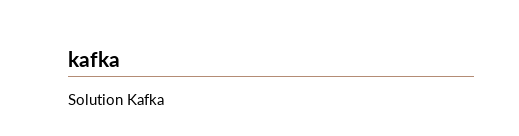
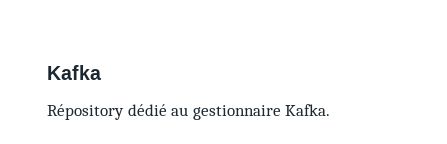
[68,51,120,67] [68,94,164,105] kafka // Solution Kafka -> [47,65,101,80] [47,104,331,120] Kafka // Répository dédié au gestionnaire Kafka.

